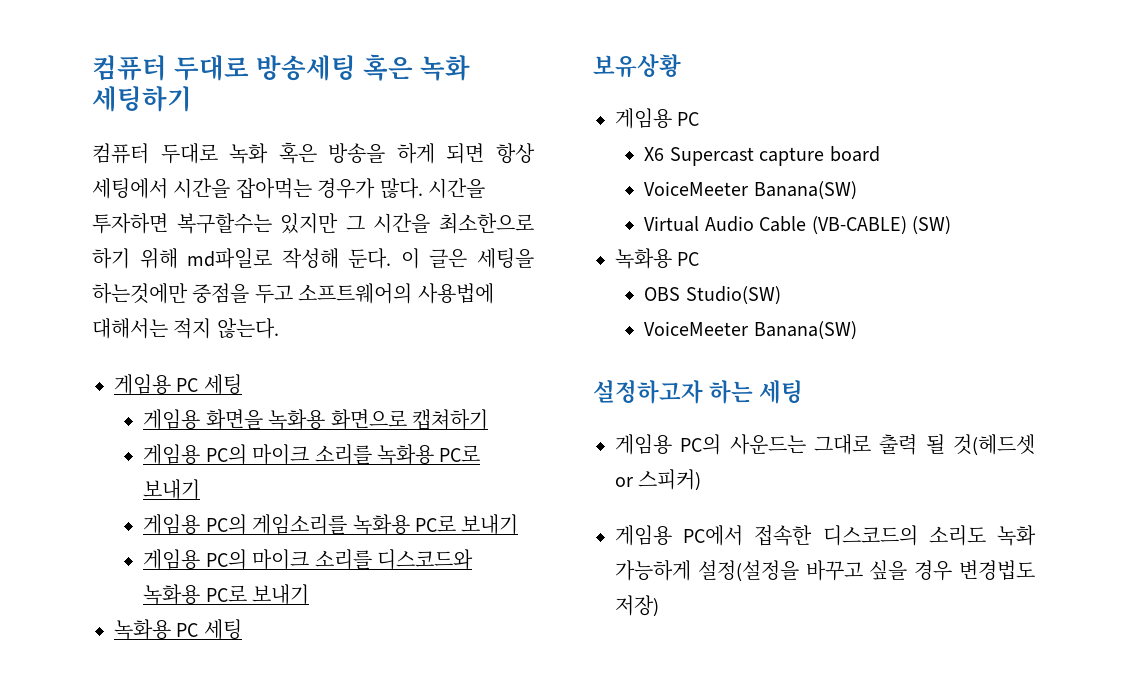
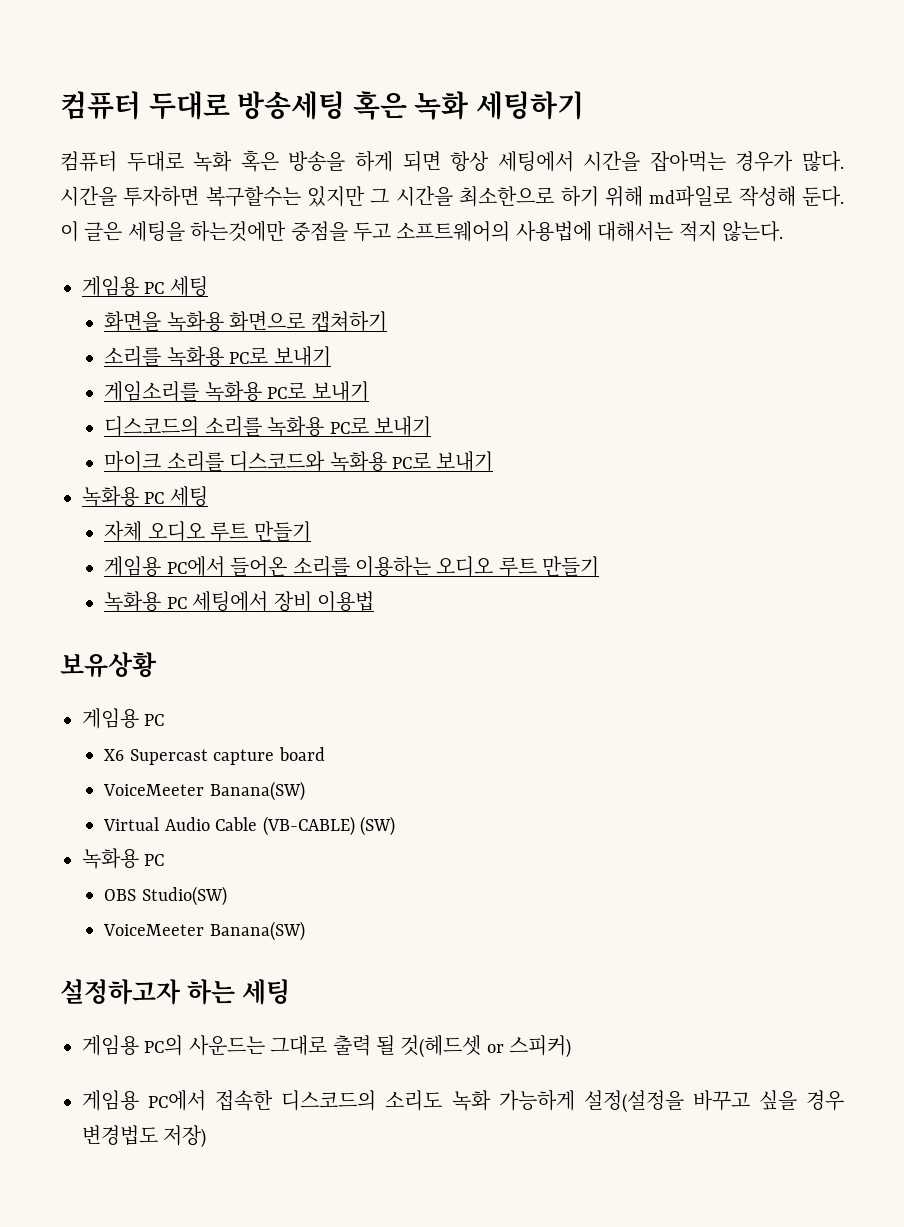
[143,409,201,430] 게임용 -> (208, 286) none
[143,444,481,465] [143,479,201,500] [143,514,247,535] 게임용 PC의 마이크 소리를 녹화용 PC로 보내기 // 게임용 PC의 -> [104,346,331,367] 소리를 녹화용 PC로 보내기 //
[143,549,247,570] 게임용 PC의 -> [104,416,431,437] 디스코드의 소리를 녹화용 PC로 보내기 //
(242, 629) none -> [104,521,311,542] [104,556,600,577] [104,591,374,612] // 자체 오디오 루트 만들기 // 게임용 PC에서 들어온 소리를 이용하는 오디오 루트 만들기 // 녹화용 PC 세팅에서 장비 이용법

